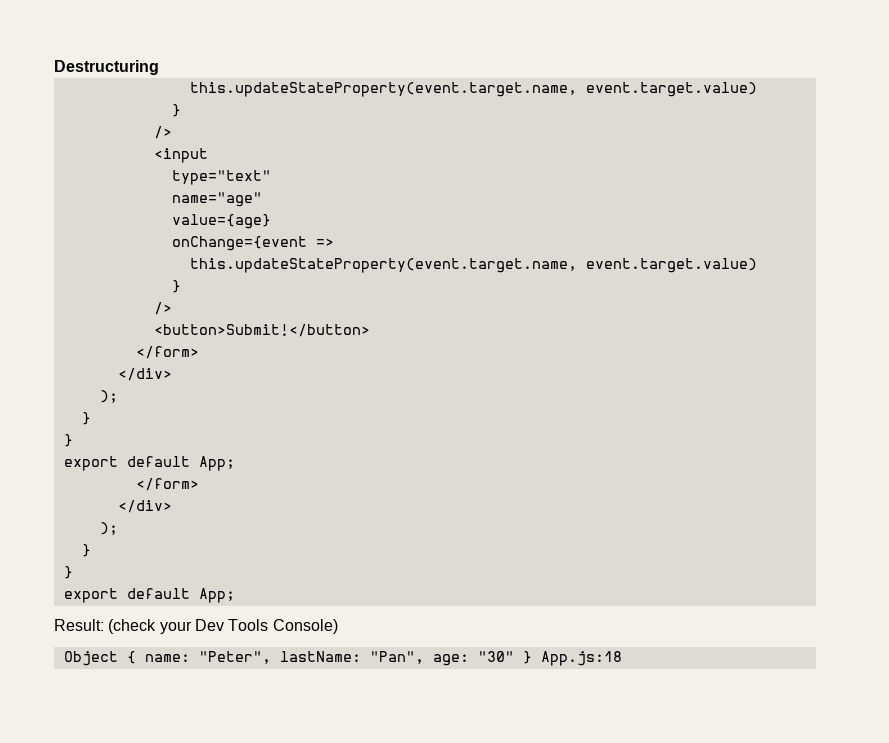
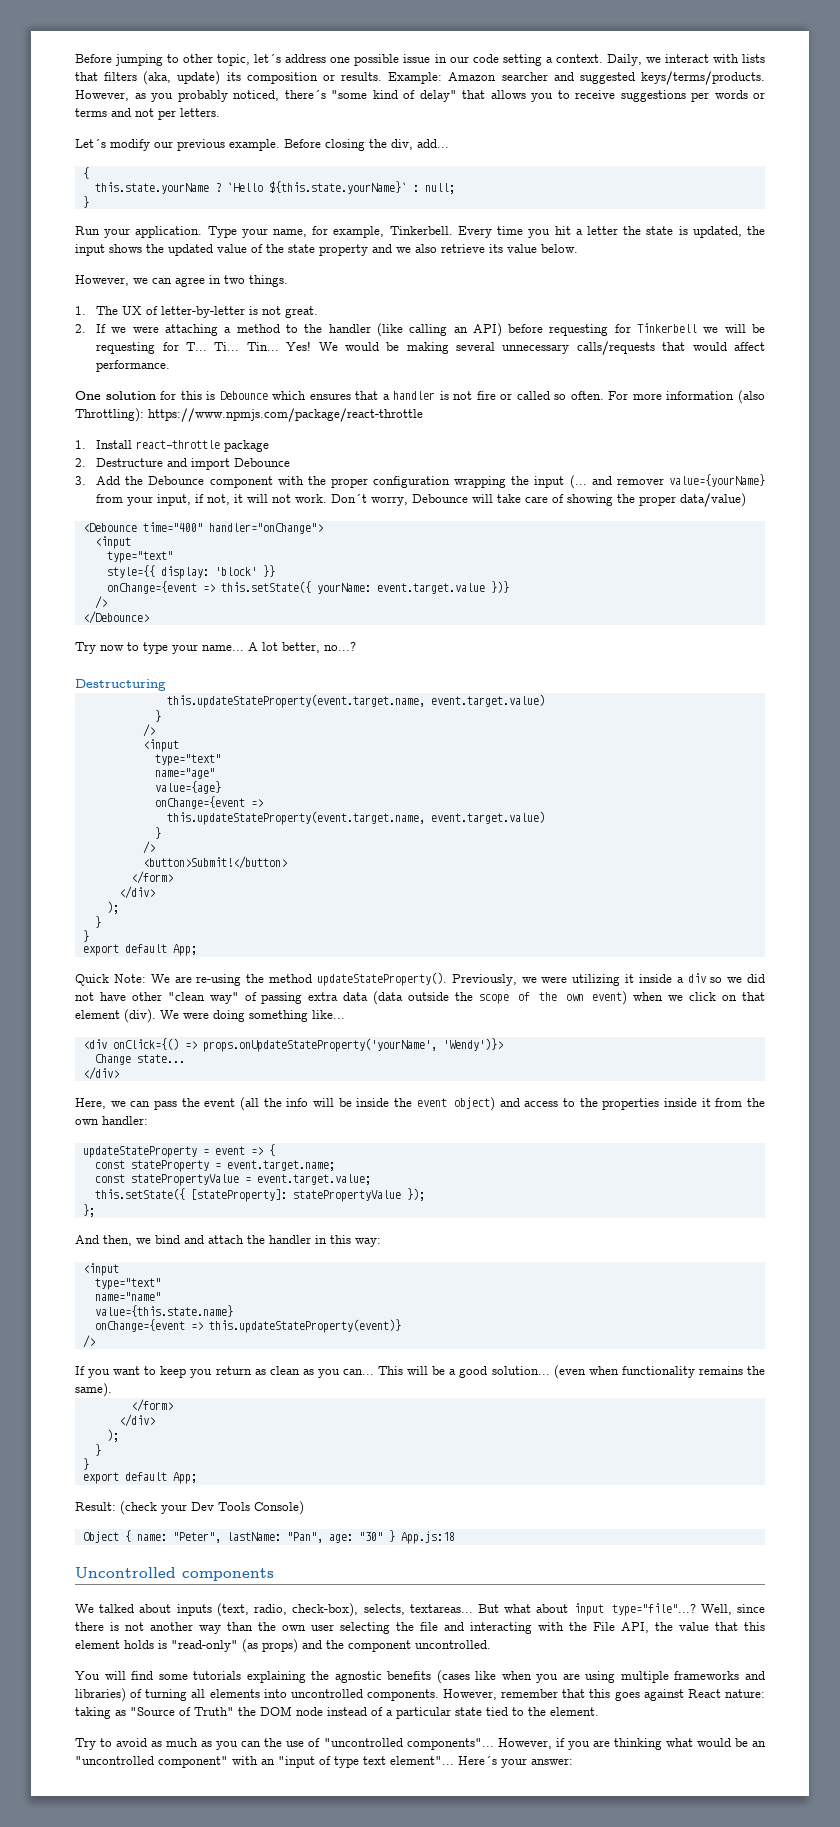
(54, 67) none -> [75,54,765,66] [75,71,765,85] [75,90,765,102] [75,108,220,120] [75,139,449,151] [82,167,89,179] [94,181,455,194] [82,196,89,208] [75,226,766,238] [75,244,578,256] [75,275,288,287] [75,306,319,318] [75,323,766,337] [96,341,765,355] [96,360,171,372] [75,390,765,404] [75,408,423,422] [75,440,270,452] [75,458,291,470] [75,474,765,489] [96,493,747,507] [82,522,323,534] [94,536,131,549] [106,551,173,563] [106,565,275,579] [106,581,509,594] [94,596,107,609] [82,611,149,624] [75,642,356,654] Before jumping to other topic, let´s address one possible issue in our code setting a context. Daily, we interact with lists that filters (aka, update) its composition or results. Example: Amazon searcher and suggested keys/terms/products. However, as you probably noticed, there´s "some kind of delay" that allows you to receive suggestions per words or terms and not per letters. // Let´s modify our previous example. Before closing the div, add... // { // this.state.yourName ? `Hello ${this.state.yourName}` : null; // } // Run your application. Type your name, for example, Tinkerbell. Every time you hit a letter the state is updated, the input shows the updated value of the state property and we also retrieve its value below. // However, we can agree in two things. // 1. The UX of letter-by-letter is not great. // 2. If we were attaching a method to the handler (like calling an API) before requesting for Tinkerbell we will be requesting for T... Ti... Tin... Yes! We would be making several unnecessary calls/requests that would affect performance. // One solution for this is Debounce which ensures that a handler is not fire or called so often. For more information (also Throttling): https://www.npmjs.com/package/react-throttle // 1. Install react-throttle package // 2. Destructure and import Debounce // 3. Add the Debounce component with the proper configuration wrapping the input (... and remover value={yourName} from your input, if not, it will not work. Don´t worry, Debounce will take care of showing the proper data/value) // <Debounce time="400" handler="onChange"> // <input // type="text" // style={{ display: 'block' }} // onChange={event => this.setState({ yourName: event.target.value })} // /> // </Debounce> // Try now to type your name... A lot better, no...? //
(235, 463) none -> [75,972,766,986] [75,991,766,1005] [75,1009,345,1023] [82,1038,503,1052] [94,1054,185,1065] [82,1067,119,1080] [75,1097,765,1111] [75,1116,148,1125] [82,1144,275,1158] [94,1160,335,1172] [94,1174,371,1186] [94,1188,425,1202] [82,1204,95,1217] [75,1235,381,1247] [82,1263,119,1276] [94,1278,161,1290] [94,1292,161,1301] [94,1305,233,1317] [94,1319,401,1333] [82,1335,95,1348] [75,1365,765,1379] [75,1383,112,1397] // Quick Note: We are re-using the method updateStateProperty(). Previously, we were utilizing it inside a div so we did not have other "clean way" of passing extra data (data outside the scope of the own event) when we click on that element (div). We were doing something like... // <div onClick={() => props.onUpdateStateProperty('yourName', 'Wendy')}> // Change state... // </div> // Here, we can pass the event (all the info will be inside the event object) and access to the properties inside it from the own handler: // updateStateProperty = event => { // const stateProperty = event.target.name; // const statePropertyValue = event.target.value; // this.setState({ [stateProperty]: statePropertyValue }); // }; // And then, we bind and attach the handler in this way: // <input // type="text" // name="name" // value={this.state.name} // onChange={event => this.updateStateProperty(event)} // /> // If you want to keep you return as clean as you can... This will be a good solution... (even when functionality remains the same).
(622, 658) none -> [75,1567,274,1581] [75,1603,766,1617] [75,1622,765,1634] [75,1639,491,1653] [75,1670,765,1684] [75,1688,765,1702] [75,1706,599,1719] [75,1738,766,1750] [75,1756,573,1768] // Uncontrolled components // We talked about inputs (text, radio, check-box), selects, textareas... But what about input type="file"...? Well, since there is not another way than the own user selecting the file and interacting with the File API, the value that this element holds is "read-only" (as props) and the component uncontrolled. // You will find some tutorials explaining the agnostic benefits (cases like when you are using multiple frameworks and libraries) of turning all elements into uncontrolled components. However, remember that this goes against React nature: taking as "Source of Truth" the DOM node instead of a particular state tied to the element. // Try to avoid as much as you can the use of "uncontrolled components"... However, if you are thinking what would be an "uncontrolled component" with an "input of type text element"... Here´s your answer:

